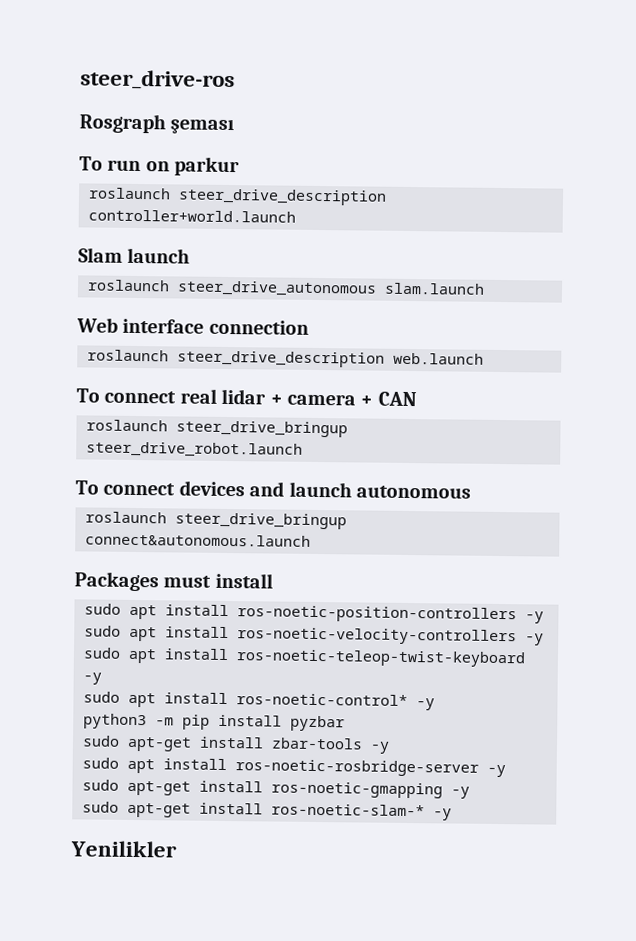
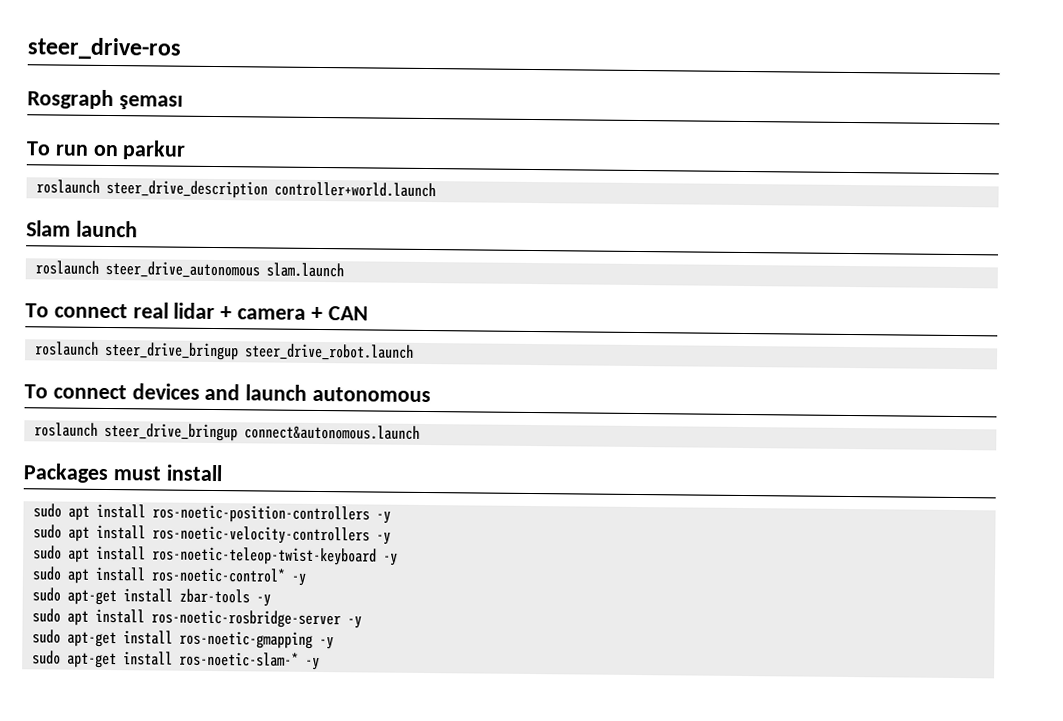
[76,317,309,335] [86,349,484,368] // Web interface connection // roslaunch steer_drive_description web.launch -> (345, 270) none
[82,713,345,732] // python3 -m pip install pyzbar -> (307, 579) none
[70,840,177,858] // Yenilikler -> (321, 664) none

